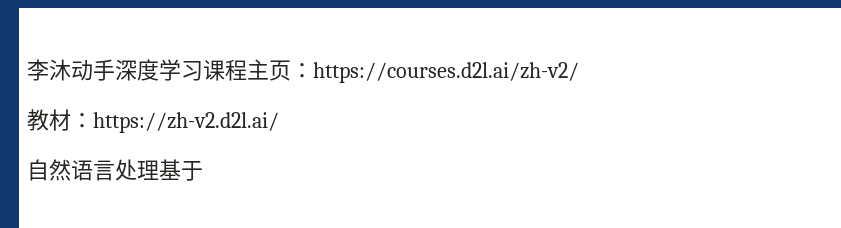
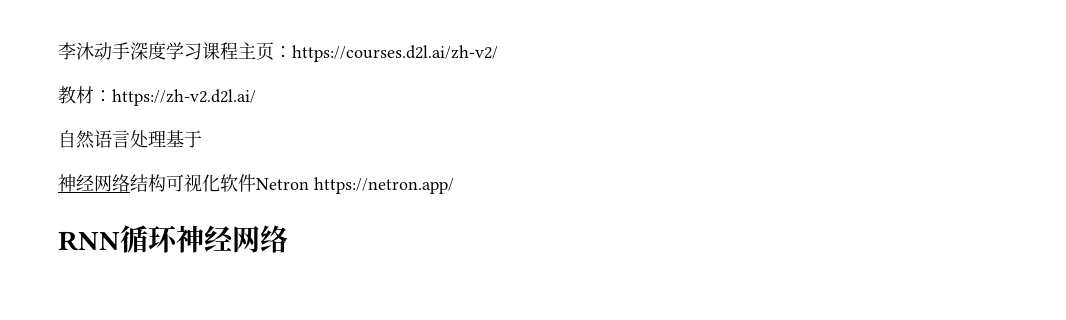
(203, 171) none -> [58,174,454,194] [58,225,288,253] // 神经网络结构可视化软件Netron https://netron.app/ // RNN循环神经网络

